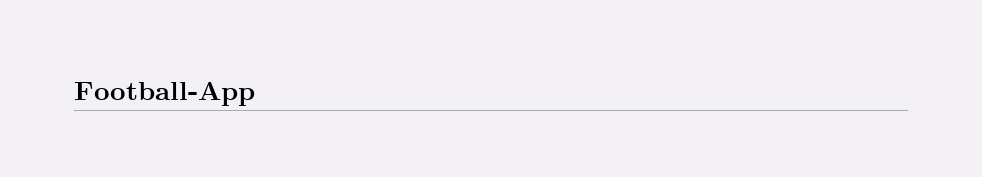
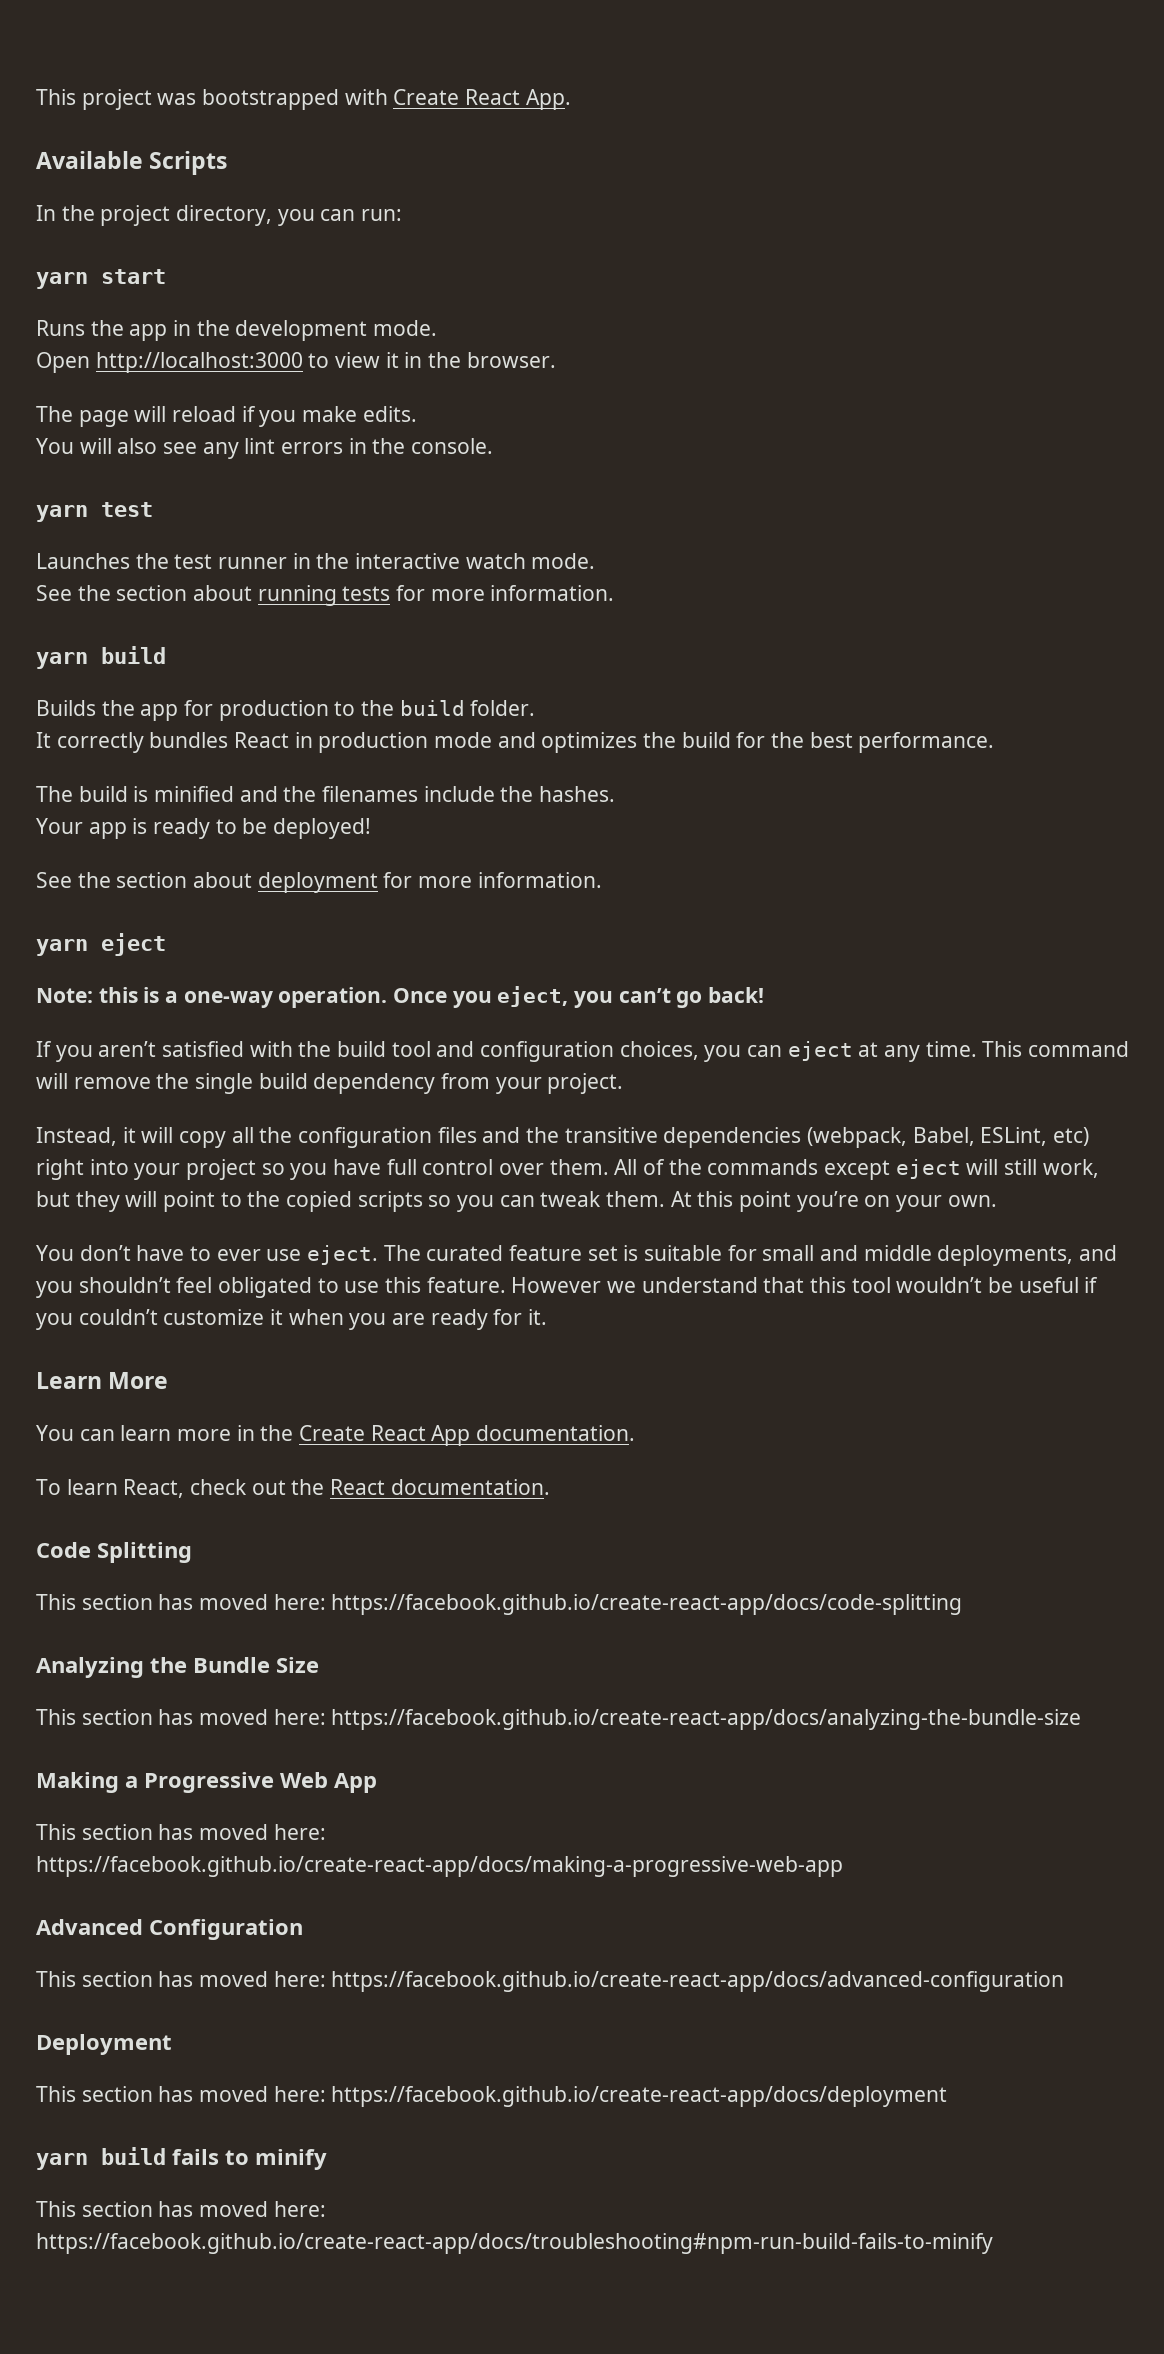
[74,81,255,106] Football-App -> [36,89,571,110] [36,151,228,175] [36,205,403,226] [36,269,166,289] [36,320,438,341] [36,352,556,373] [36,406,417,427] [36,438,494,459] [36,502,153,522] [36,553,596,569] [36,585,615,606] [36,646,166,669] [36,700,536,721] [36,732,995,753] [36,786,616,802] [36,818,372,839] [36,872,602,893] [36,933,166,956] [36,986,765,1008] [36,1041,1130,1062] [36,1073,624,1094] [36,1127,1090,1148] [36,1159,1099,1180] [36,1191,997,1212] [36,1245,1118,1266] [36,1277,1099,1298] [36,1309,548,1330] [36,1372,169,1389] [36,1425,636,1446] [36,1479,550,1498] [36,1542,192,1563] [36,1594,963,1615] [36,1657,319,1678] [36,1709,1082,1730] [36,1772,377,1793] [36,1824,326,1840] [36,1856,843,1877] [36,1919,303,1940] [36,1971,1065,1992] [36,2034,172,2055] [36,2086,948,2107] [36,2147,327,2170] [36,2201,326,2217] [36,2233,993,2254] This project was bootstrapped with Create React App. // Available Scripts // In the project directory, you can run: // yarn start // Runs the app in the development mode. // Open http://localhost:3000 to view it in the browser. // The page will reload if you make edits. // You will also see any lint errors in the console. // yarn test // Launches the test runner in the interactive watch mode. // See the section about running tests for more information. // yarn build // Builds the app for production to the build folder. // It correctly bundles React in production mode and optimizes the build for the best performance. // The build is minified and the filenames include the hashes. // Your app is ready to be deployed! // See the section about deployment for more information. // yarn eject // Note: this is a one-way operation. Once you eject, you can’t go back! // If you aren’t satisfied with the build tool and configuration choices, you can eject at any time. This command will remove the single build dependency from your project. // Instead, it will copy all the configuration files and the transitive dependencies (webpack, Babel, ESLint, etc) right into your project so you have full control over them. All of the commands except eject will still work, but they will point to the copied scripts so you can tweak them. At this point you’re on your own. // You don’t have to ever use eject. The curated feature set is suitable for small and middle deployments, and you shouldn’t feel obligated to use this feature. However we understand that this tool wouldn’t be useful if you couldn’t customize it when you are ready for it. // Learn More // You can learn more in the Create React App documentation. // To learn React, check out the React documentation. // Code Splitting // This section has moved here: https://facebook.github.io/create-react-app/docs/code-splitting // Analyzing the Bundle Size // This section has moved here: https://facebook.github.io/create-react-app/docs/analyzing-the-bundle-size // Making a Progressive Web App // This section has moved here: https://facebook.github.io/create-react-app/docs/making-a-progressive-web-app // Advanced Configuration // This section has moved here: https://facebook.github.io/create-react-app/docs/advanced-configuration // Deployment // This section has moved here: https://facebook.github.io/create-react-app/docs/deployment // yarn build fails to minify // This section has moved here: https://facebook.github.io/create-react-app/docs/troubleshooting#npm-run-build-fails-to-minify

